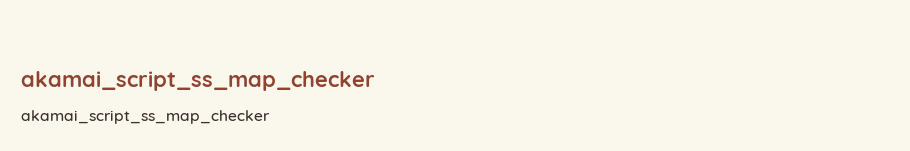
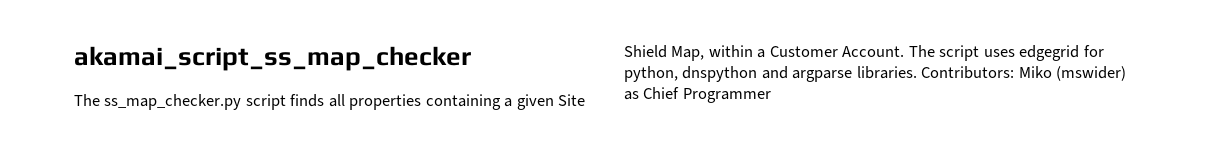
[21,110,270,124] akamai_script_ss_map_checker -> [74,94,586,110] [624,45,1104,61] [624,66,1127,82] [624,87,771,103] The ss_map_checker.py script finds all properties containing a given Site Shield Map, within a Customer Account. The script uses edgegrid for python, dnspython and argparse libraries. Contributors: Miko (mswider) as Chief Programmer

